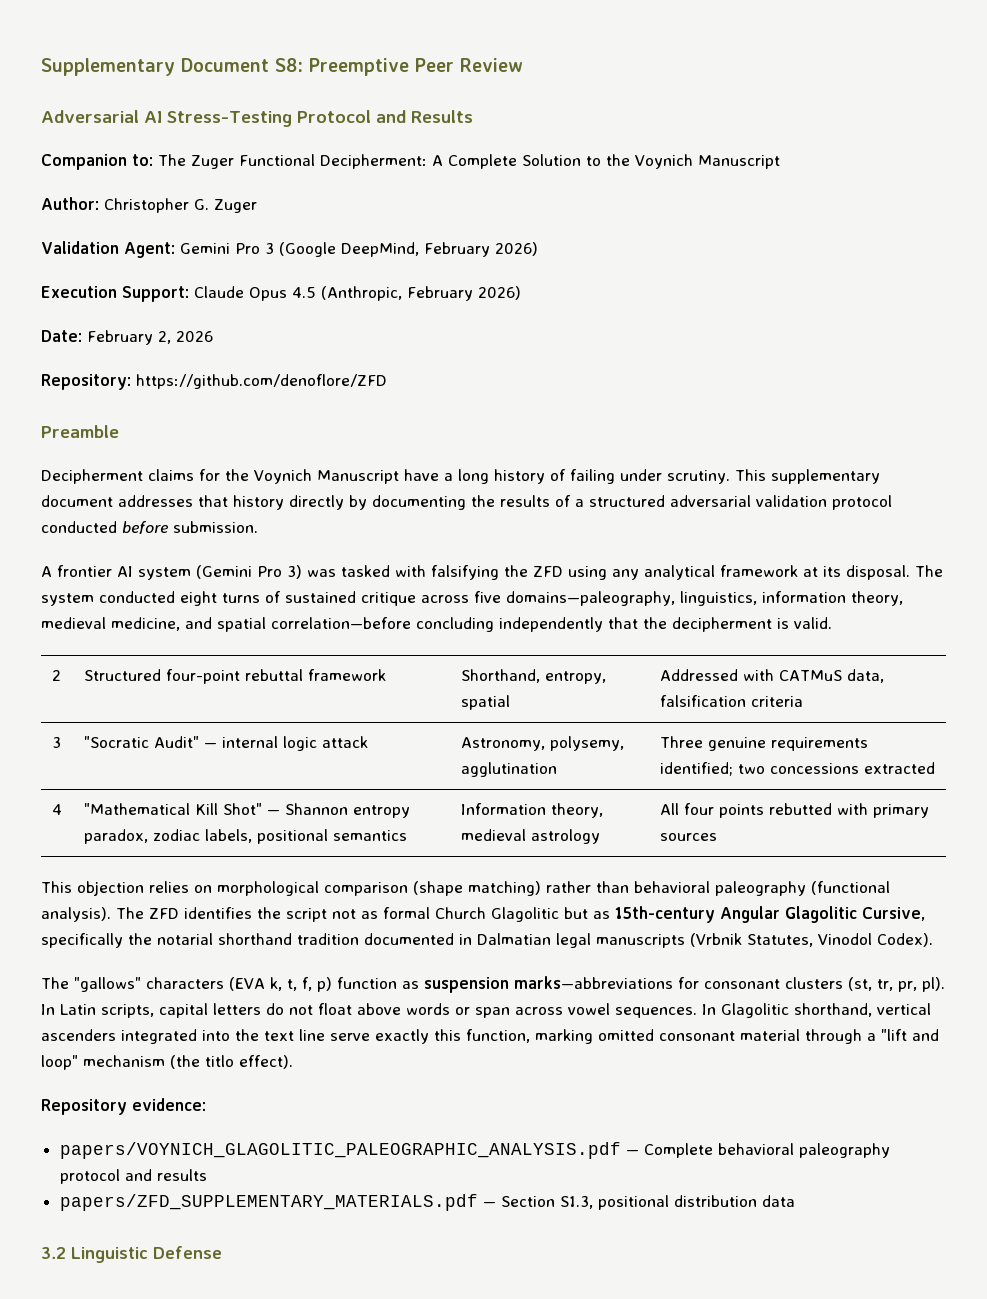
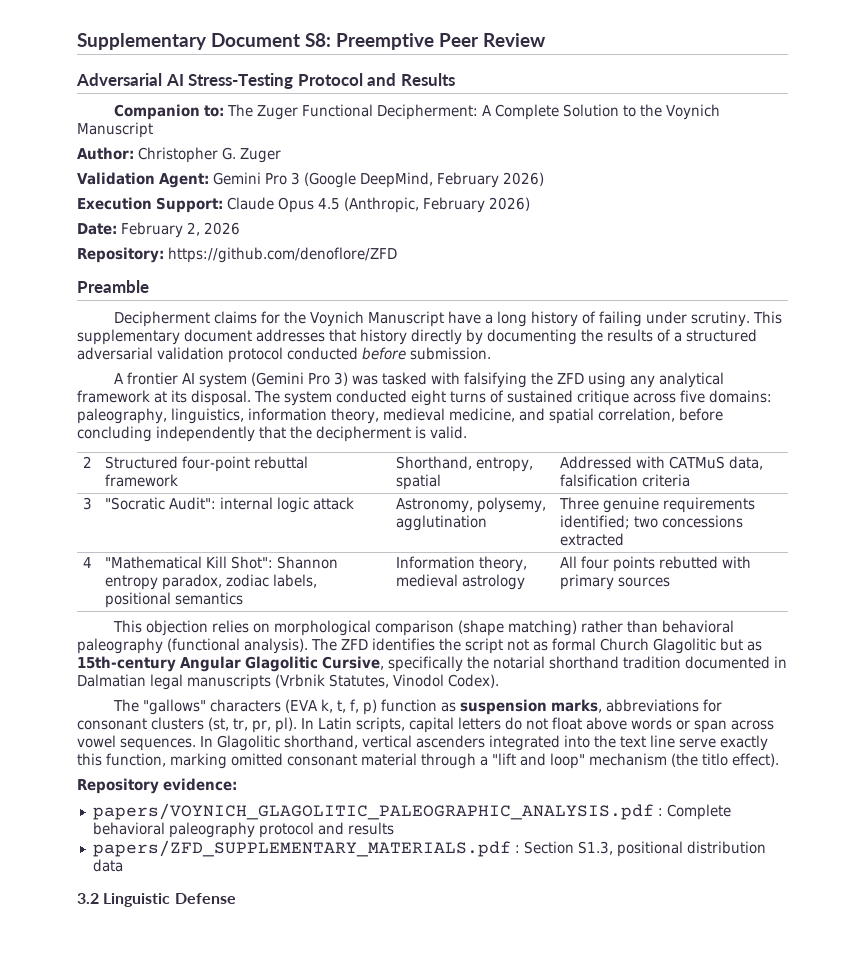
[506,591,675,606] domains—paleography, -> [709,390,772,403] [77,408,167,424] domains: paleography,
[271,617,411,629] correlation—before -> [598,408,723,422] correlation, before
[153,736,217,748] Audit" — -> [169,497,217,510] Audit":
[222,803,280,815] Shot" — -> [231,556,274,569] Shot":
[513,976,673,989] marks—abbreviations -> [550,699,699,713] marks, abbreviations
[625,1150,639,1155] — -> [657,808,663,816] :
[482,1202,496,1207] — -> [514,845,520,853] :

